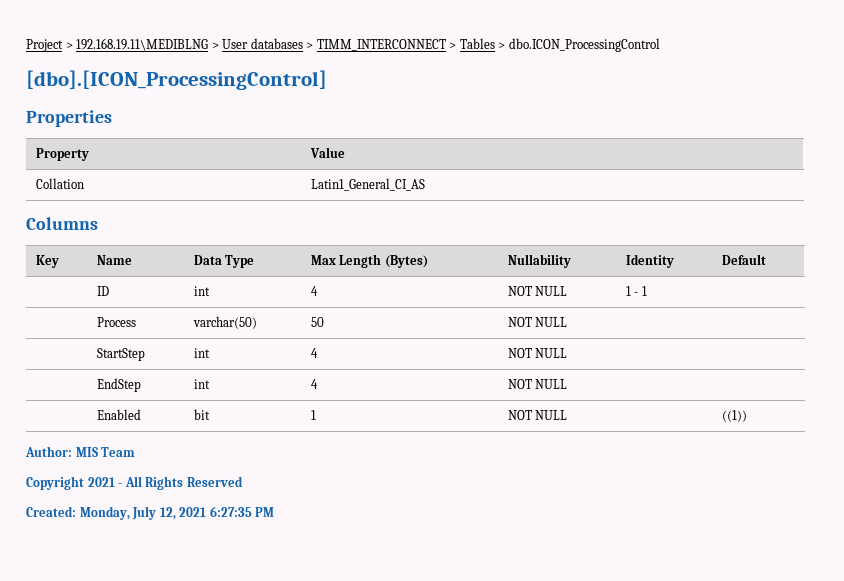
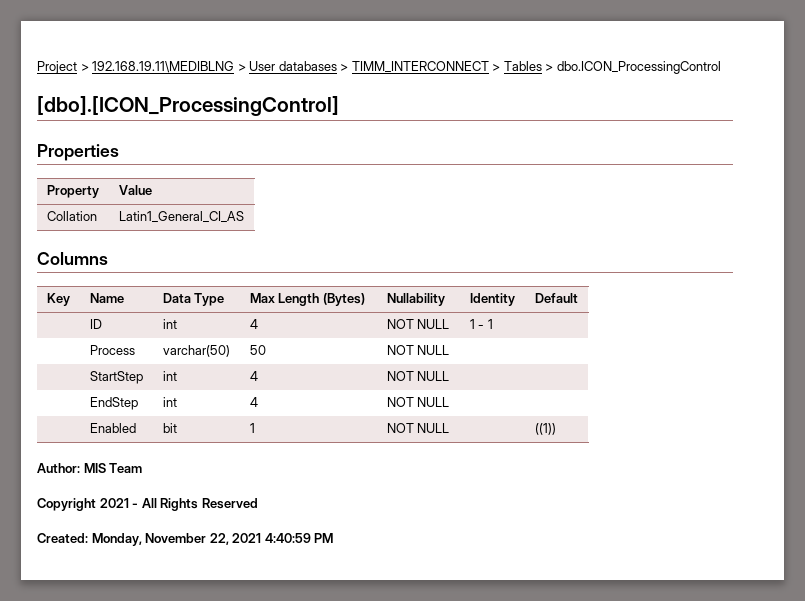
[132,506,252,520] July 12, 2021 6:27:35 -> [145,533,311,545] November 22, 2021 4:40:59

